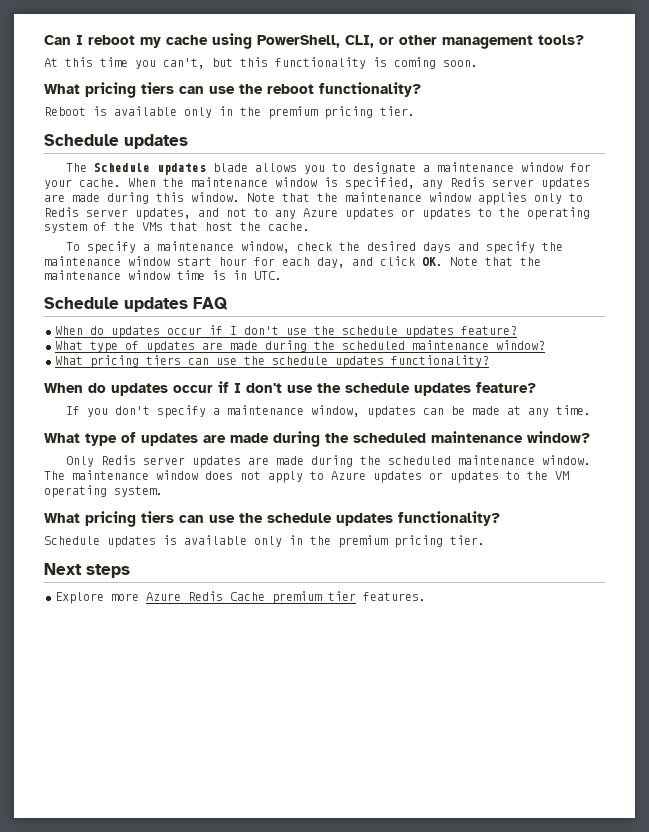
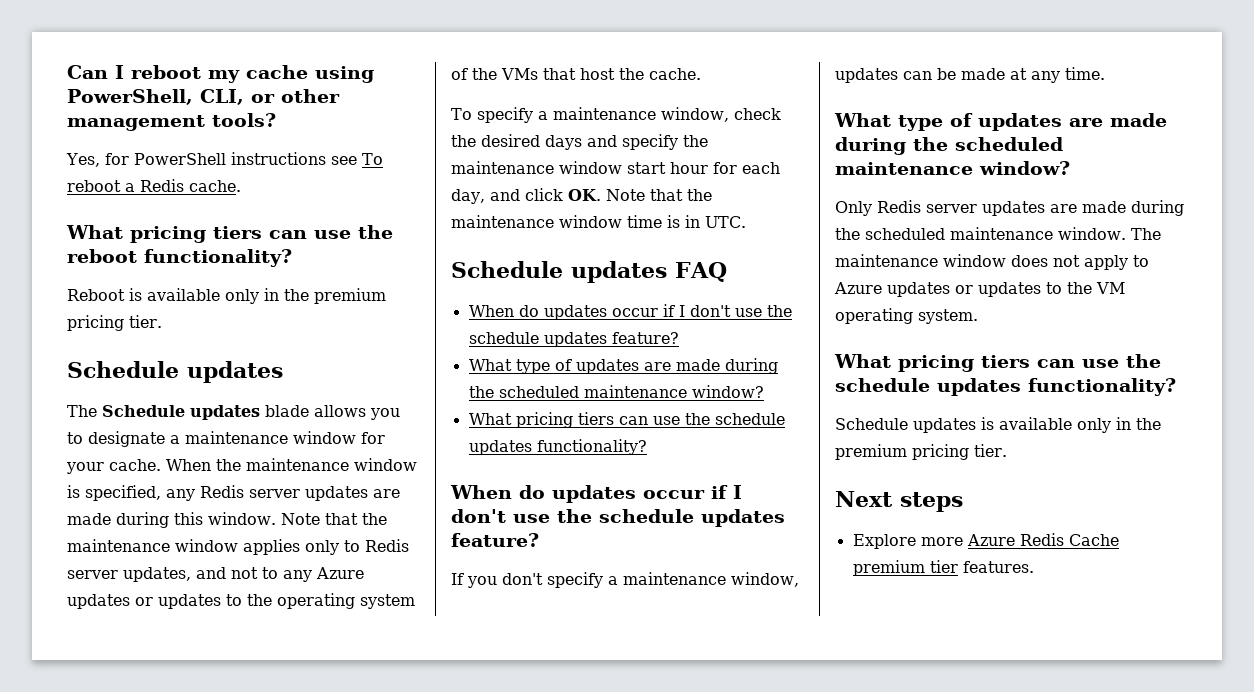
[44,57,478,69] At this time you can't, but this functionality is coming soon. -> [66,152,383,167] [67,179,241,192] Yes, for PowerShell instructions see To reboot a Redis cache.

